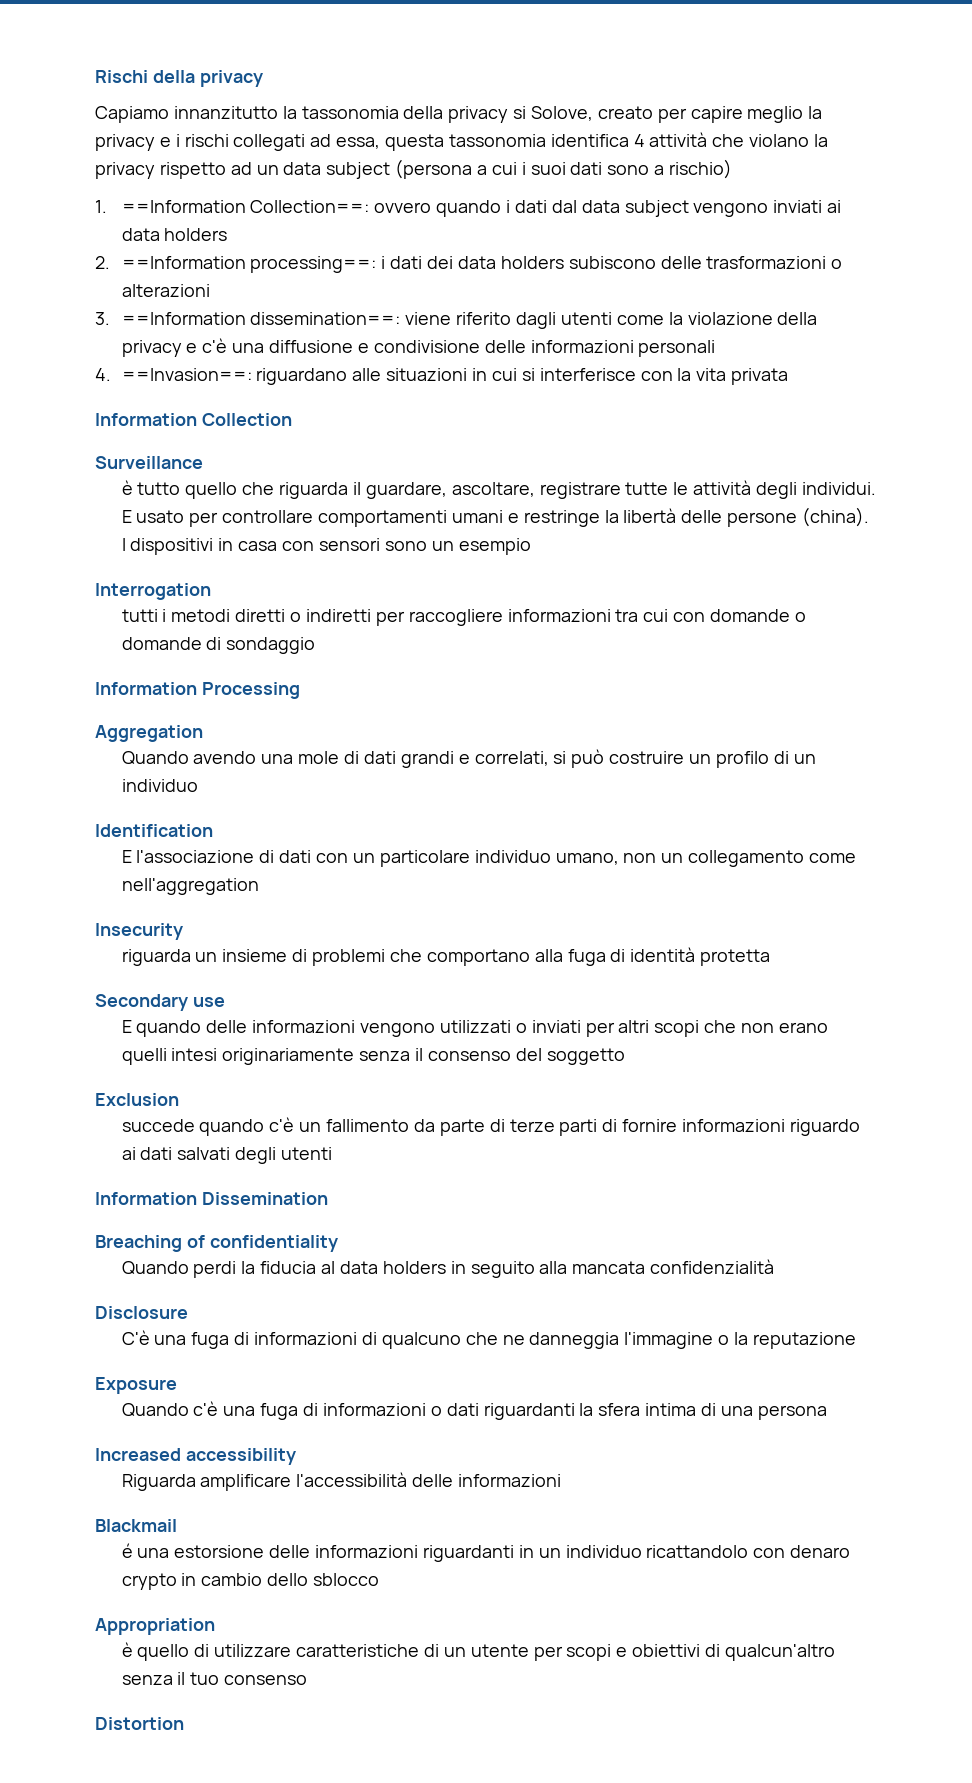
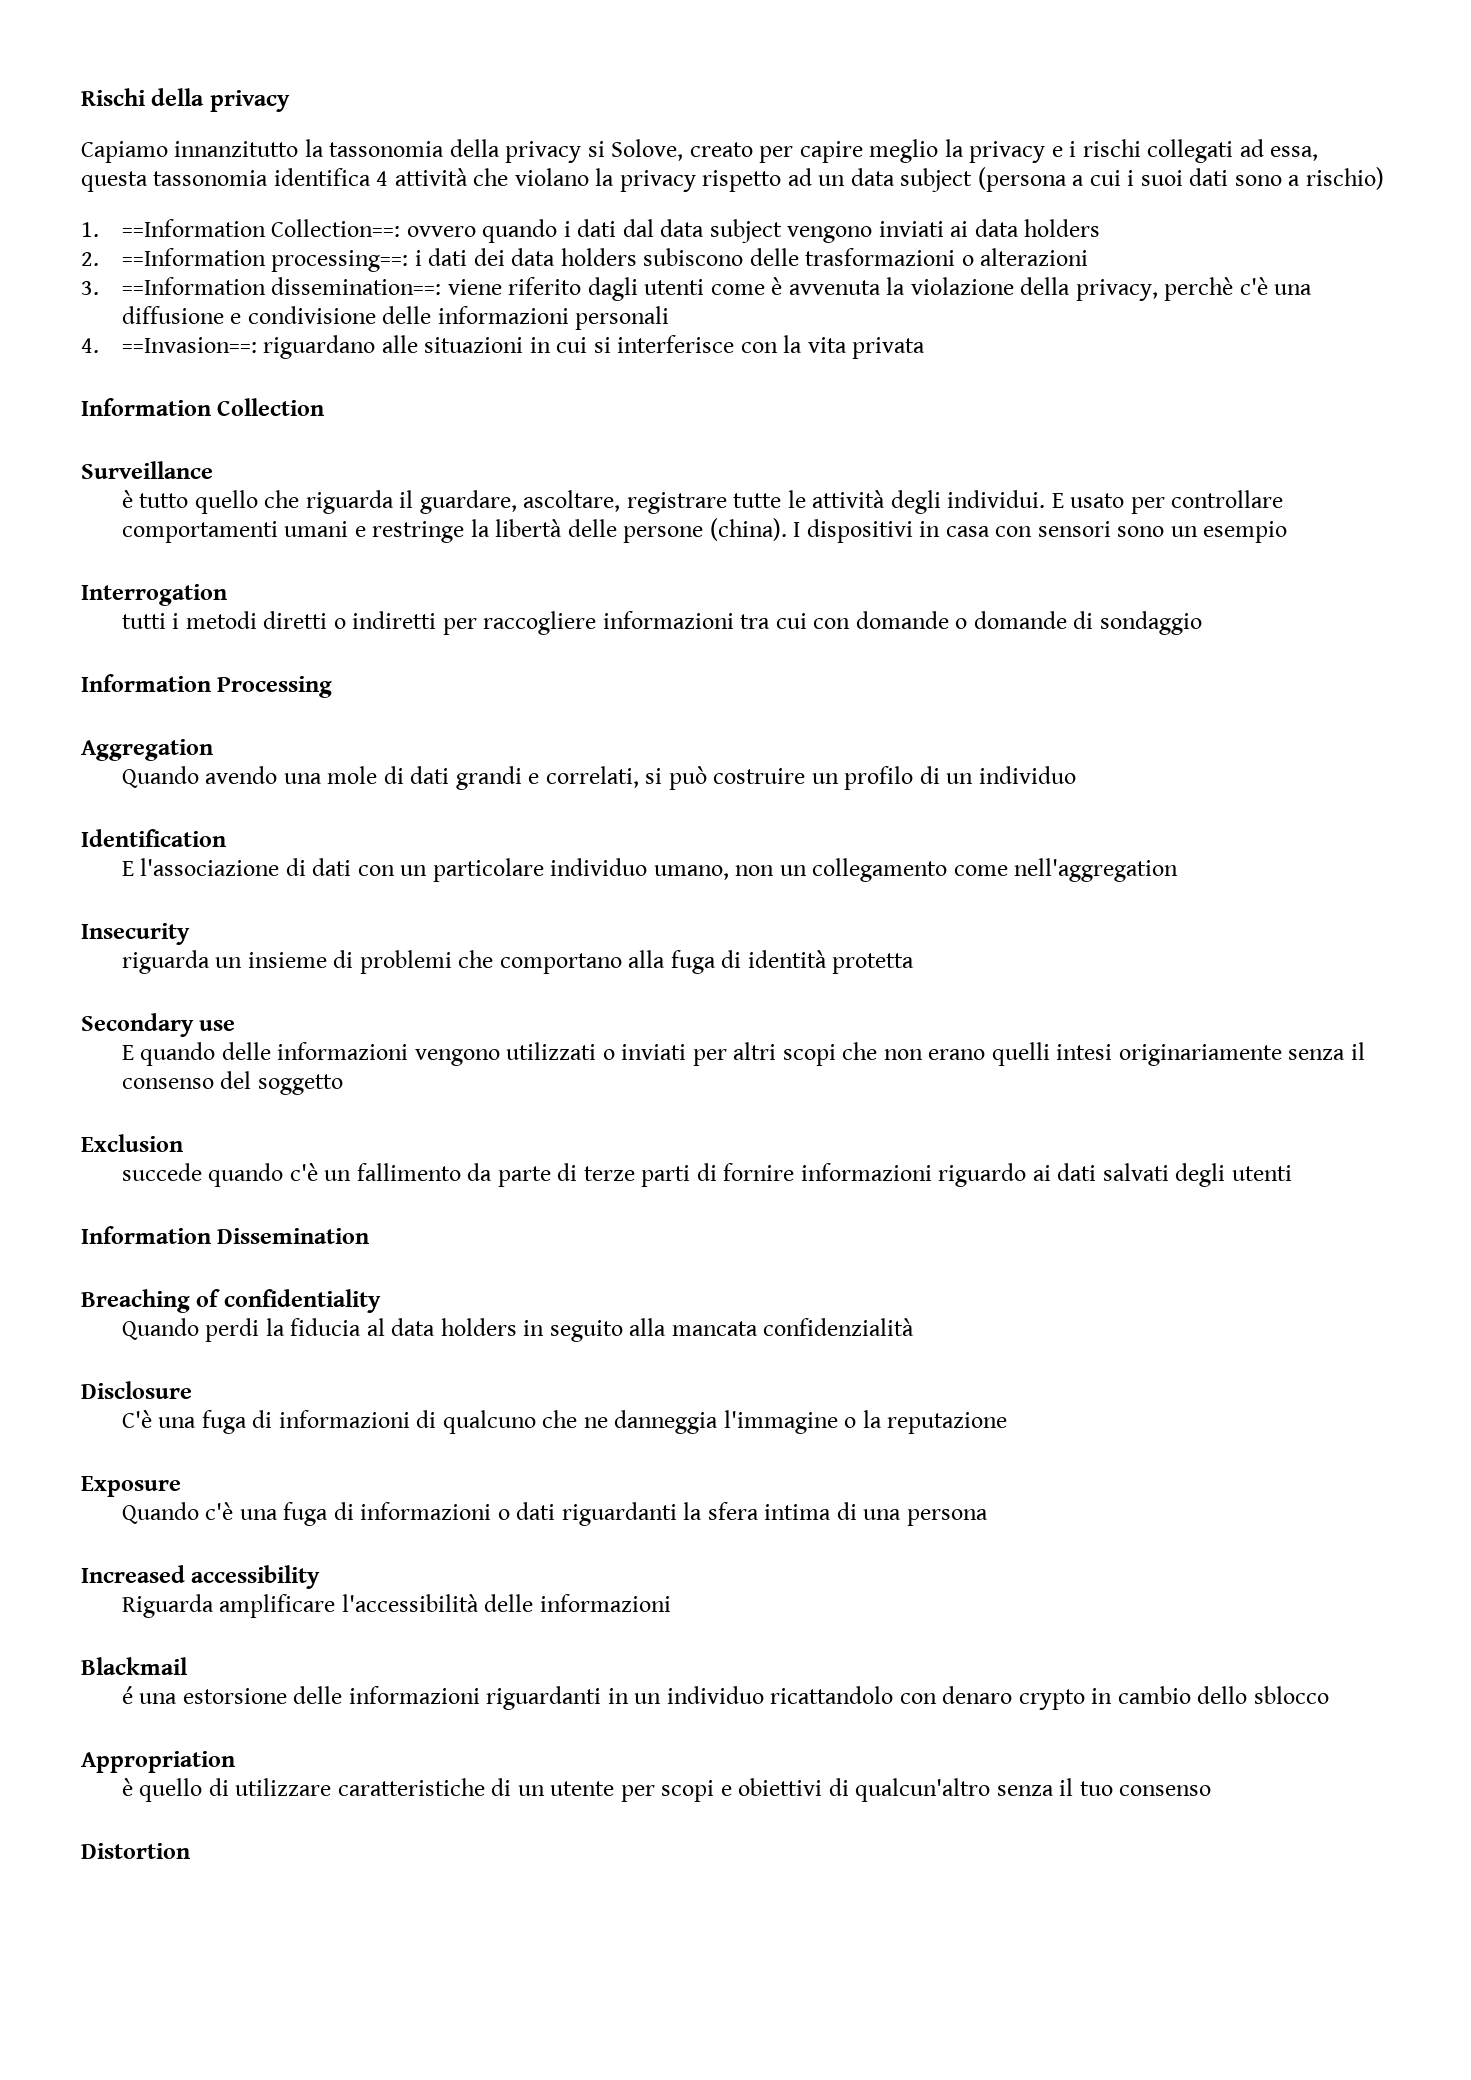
(664, 320) none -> [771,277,881,295] è avvenuta
[121,340,198,357] privacy e -> [1075,277,1234,301] privacy, perchè

